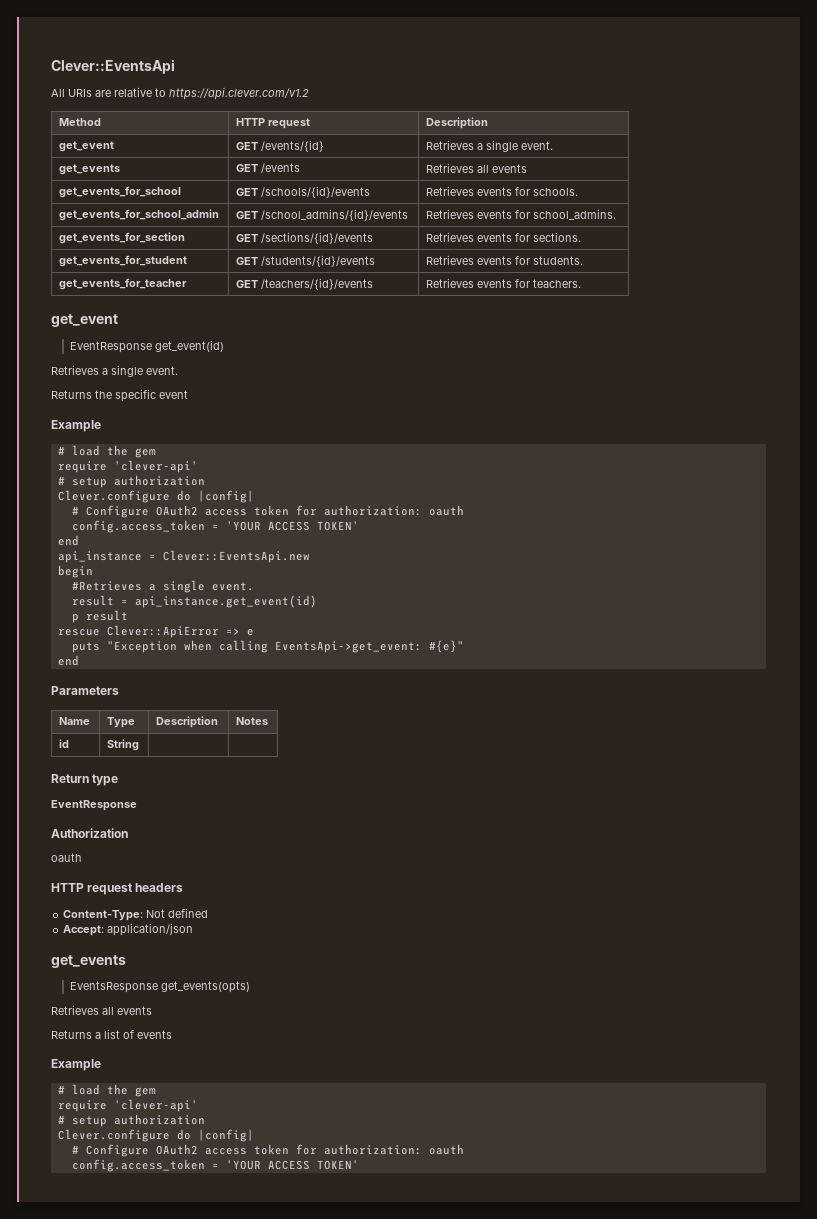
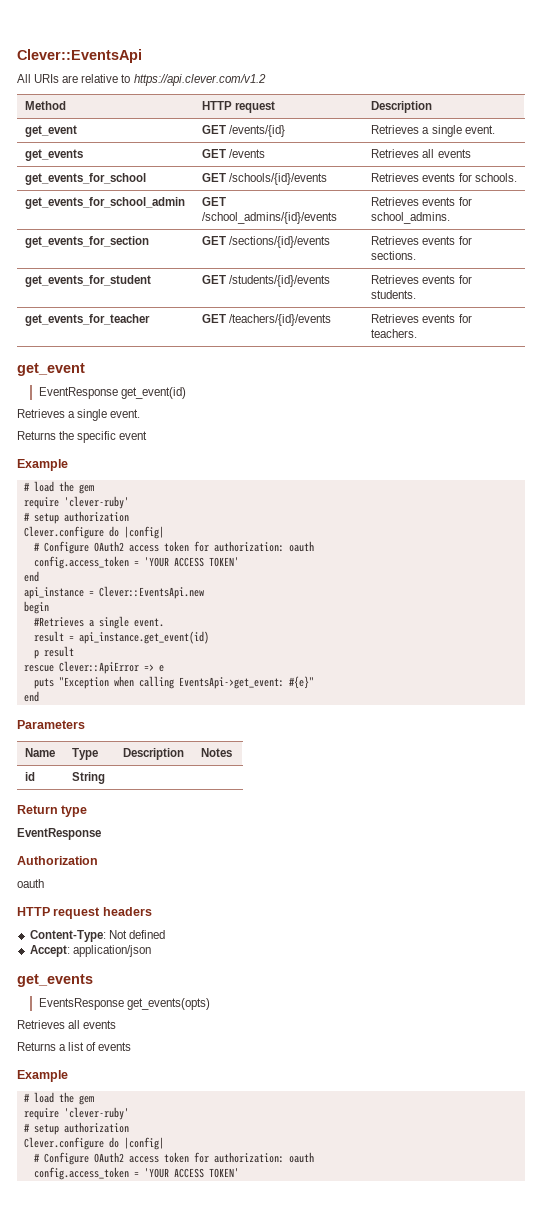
[113,460,198,473] 'clever-api' -> [63,496,129,509] 'clever-ruby'
[113,1099,198,1112] 'clever-api' -> [63,1107,129,1120] 'clever-ruby'

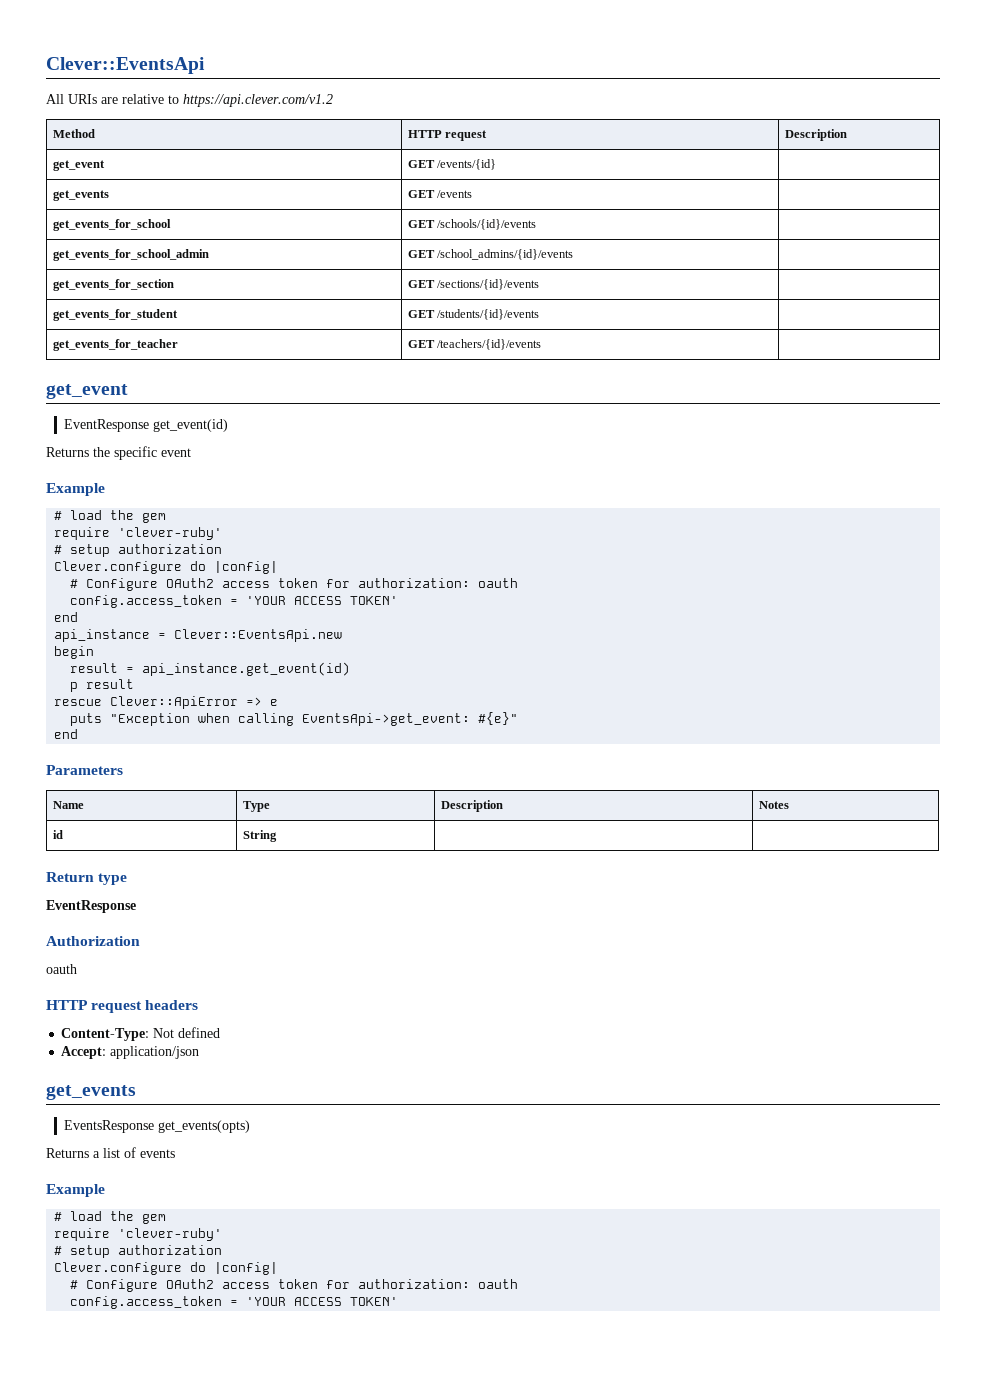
[371,125,495,137] Retrieves a single event. -> (497, 164) none
[371,149,471,158] Retrieves all events -> (473, 194) none
[371,173,517,182] Retrieves events for schools. -> (537, 224) none
[371,197,472,206] [371,212,451,224] Retrieves events for school_admins. -> (574, 254) none
[371,236,472,245] [371,251,417,260] Retrieves events for sections. -> (540, 284) none
[371,275,472,284] [371,290,417,299] Retrieves events for students. -> (540, 314) none
[371,314,472,323] [371,329,418,338] Retrieves events for teachers. -> (542, 344) none
[17,409,141,421] // Retrieves a single event. -> (229, 425) none
[33,616,164,629] // #Retrieves a single event. -> (95, 652) none
[17,1020,117,1029] // Retrieves all events -> (251, 1126) none

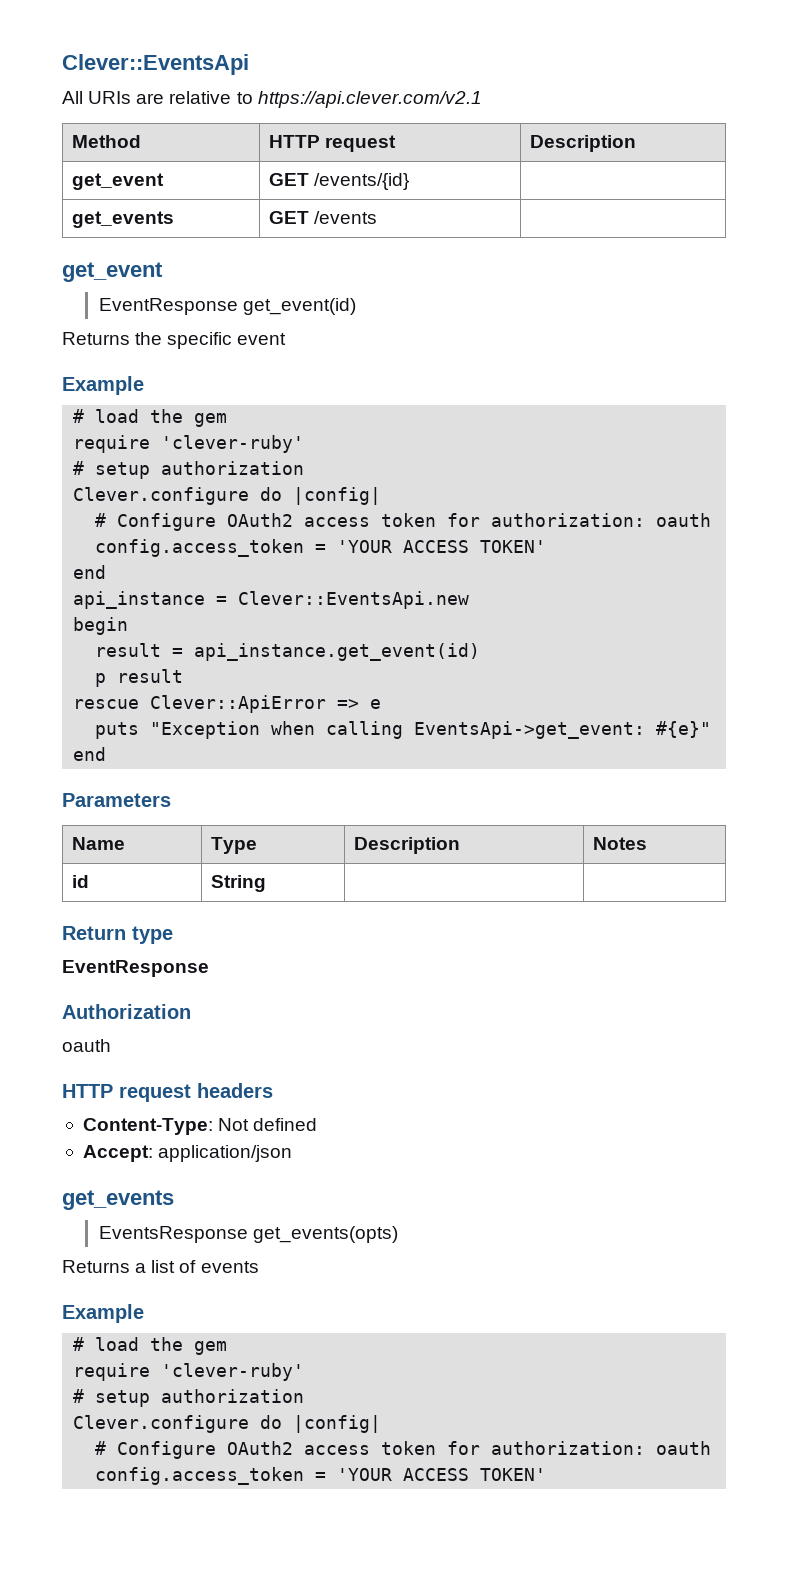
[183,94,333,107] https://api.clever.com/v1.2 -> [257,91,482,108] https://api.clever.com/v2.1
[53,219,172,231] [408,219,537,230] [53,249,210,261] [408,249,574,260] [53,279,175,291] [408,279,540,290] [53,309,179,321] [408,309,540,320] [53,339,179,351] [408,339,542,350] // get_events_for_school | GET /schools/{id}/events | // get_events_for_school_admin | GET /school_admins/{id}/events | // get_events_for_section | GET /sections/{id}/events | // get_events_for_student | GET /students/{id}/events | // get_events_for_teacher | GET /teachers/{id}/events | -> (378, 217) none

